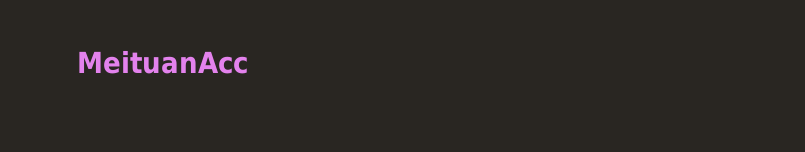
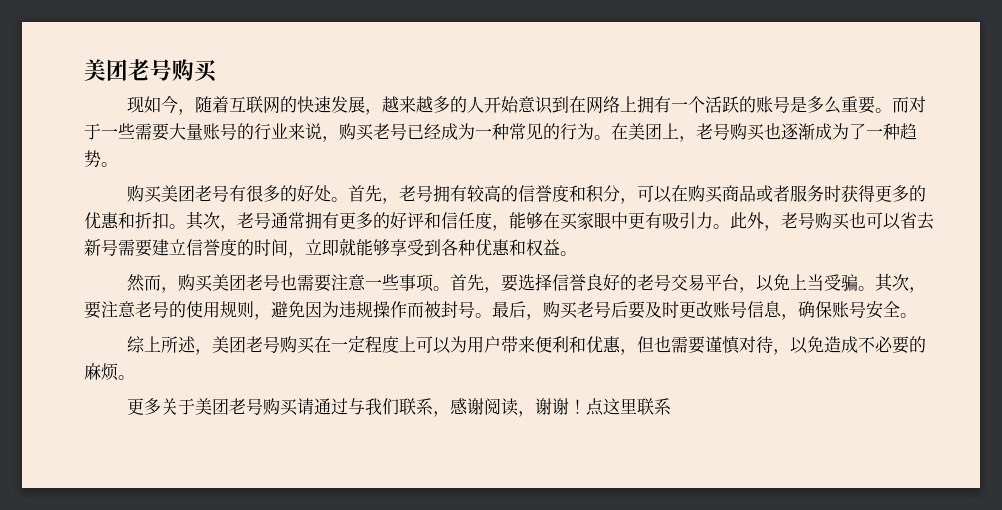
[77,50,248,74] MeituanAcc -> [84,59,218,82] [127,95,927,115] [84,123,917,142] [84,150,118,167] [127,185,927,204] [84,211,934,231] [84,238,577,258] [127,273,927,293] [84,301,917,320] [127,336,927,355] [84,363,135,381] [127,398,672,417] 美团老号购买 // 现如今，随着互联网的快速发展，越来越多的人开始意识到在网络上拥有一个活跃的账号是多么重要。而对于一些需要大量账号的行业来说，购买老号已经成为一种常见的行为。在美团上，老号购买也逐渐成为了一种趋势。 // 购买美团老号有很多的好处。首先，老号拥有较高的信誉度和积分，可以在购买商品或者服务时获得更多的优惠和折扣。其次，老号通常拥有更多的好评和信任度，能够在买家眼中更有吸引力。此外，老号购买也可以省去新号需要建立信誉度的时间，立即就能够享受到各种优惠和权益。 // 然而，购买美团老号也需要注意一些事项。首先，要选择信誉良好的老号交易平台，以免上当受骗。其次，要注意老号的使用规则，避免因为违规操作而被封号。最后，购买老号后要及时更改账号信息，确保账号安全。 // 综上所述，美团老号购买在一定程度上可以为用户带来便利和优惠，但也需要谨慎对待，以免造成不必要的麻烦。 // 更多关于美团老号购买请通过与我们联系，感谢阅读，谢谢！点这里联系

